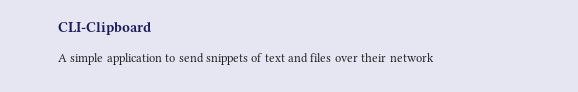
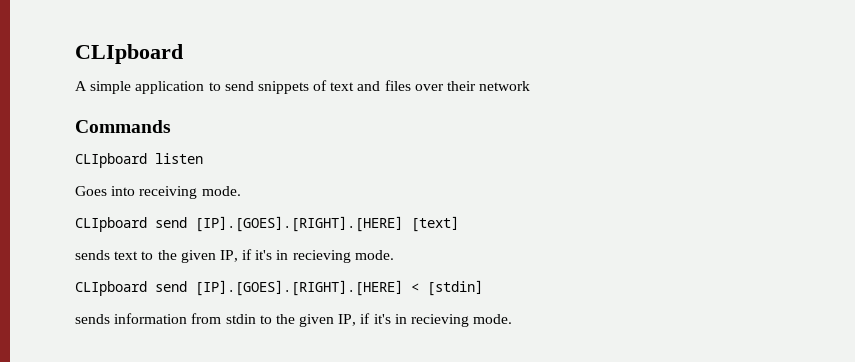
[58,22,151,35] CLI-Clipboard -> [75,44,183,64] CLIpboard
(434, 57) none -> [75,120,171,133] [75,153,203,168] [75,186,241,199] [75,216,459,232] [75,249,394,263] [75,280,483,296] [75,313,513,327] // Commands // CLIpboard listen // Goes into receiving mode. // CLIpboard send [IP].[GOES].[RIGHT].[HERE] [text] // sends text to the given IP, if it's in recieving mode. // CLIpboard send [IP].[GOES].[RIGHT].[HERE] < [stdin] // sends information from stdin to the given IP, if it's in recieving mode.

